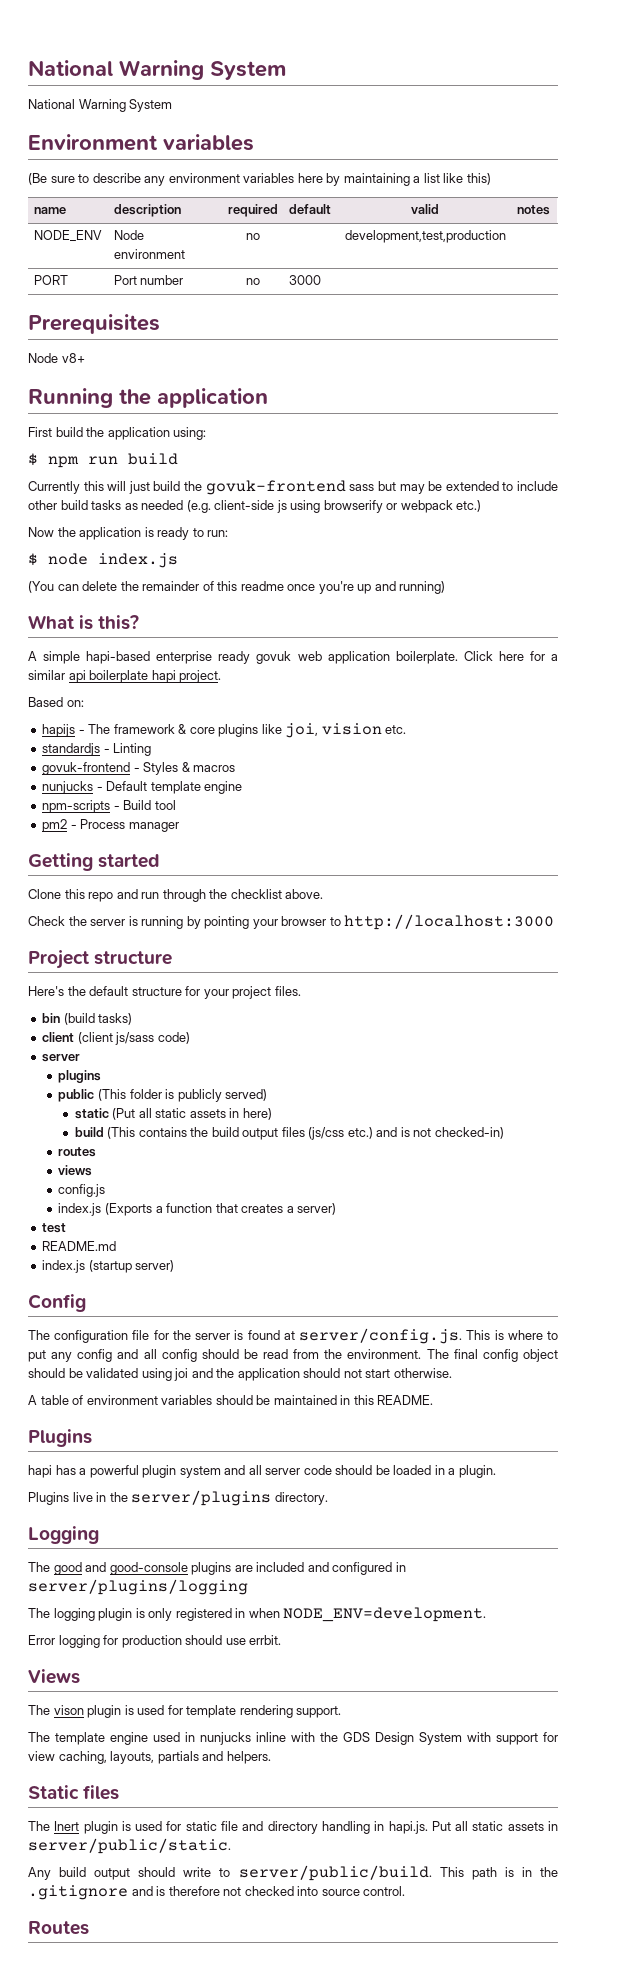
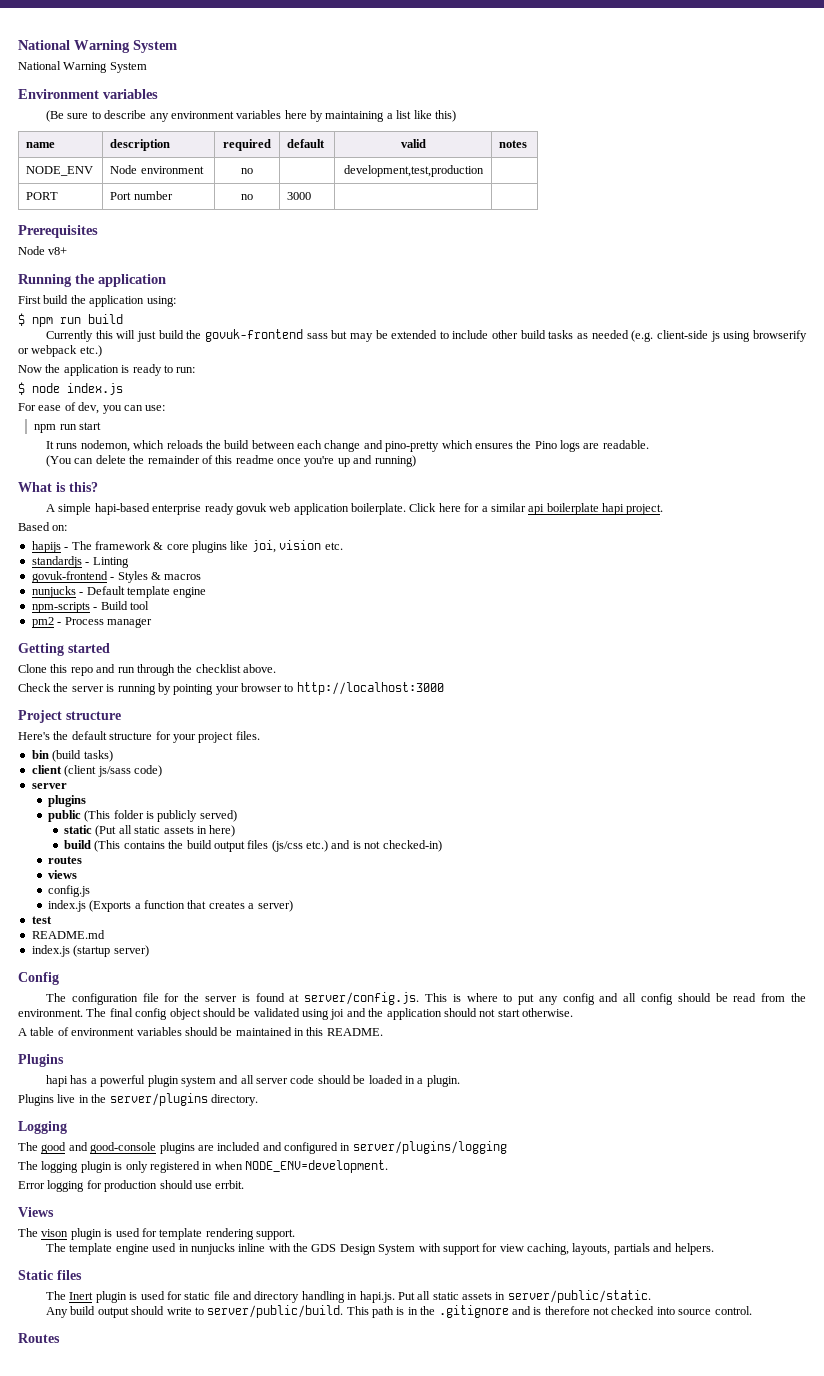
(178, 560) none -> [18,402,166,414] [34,422,101,433] [46,440,649,452] // For ease of dev, you can use: // npm run start // It runs nodemon, which reloads the build between each change and pino-pretty which ensures the Pino logs are readable.

